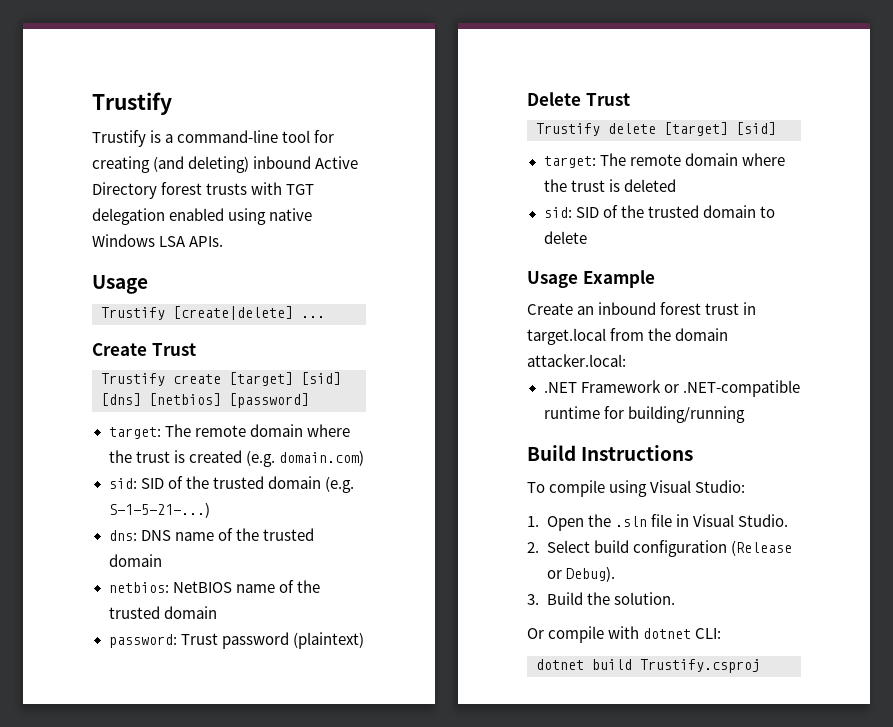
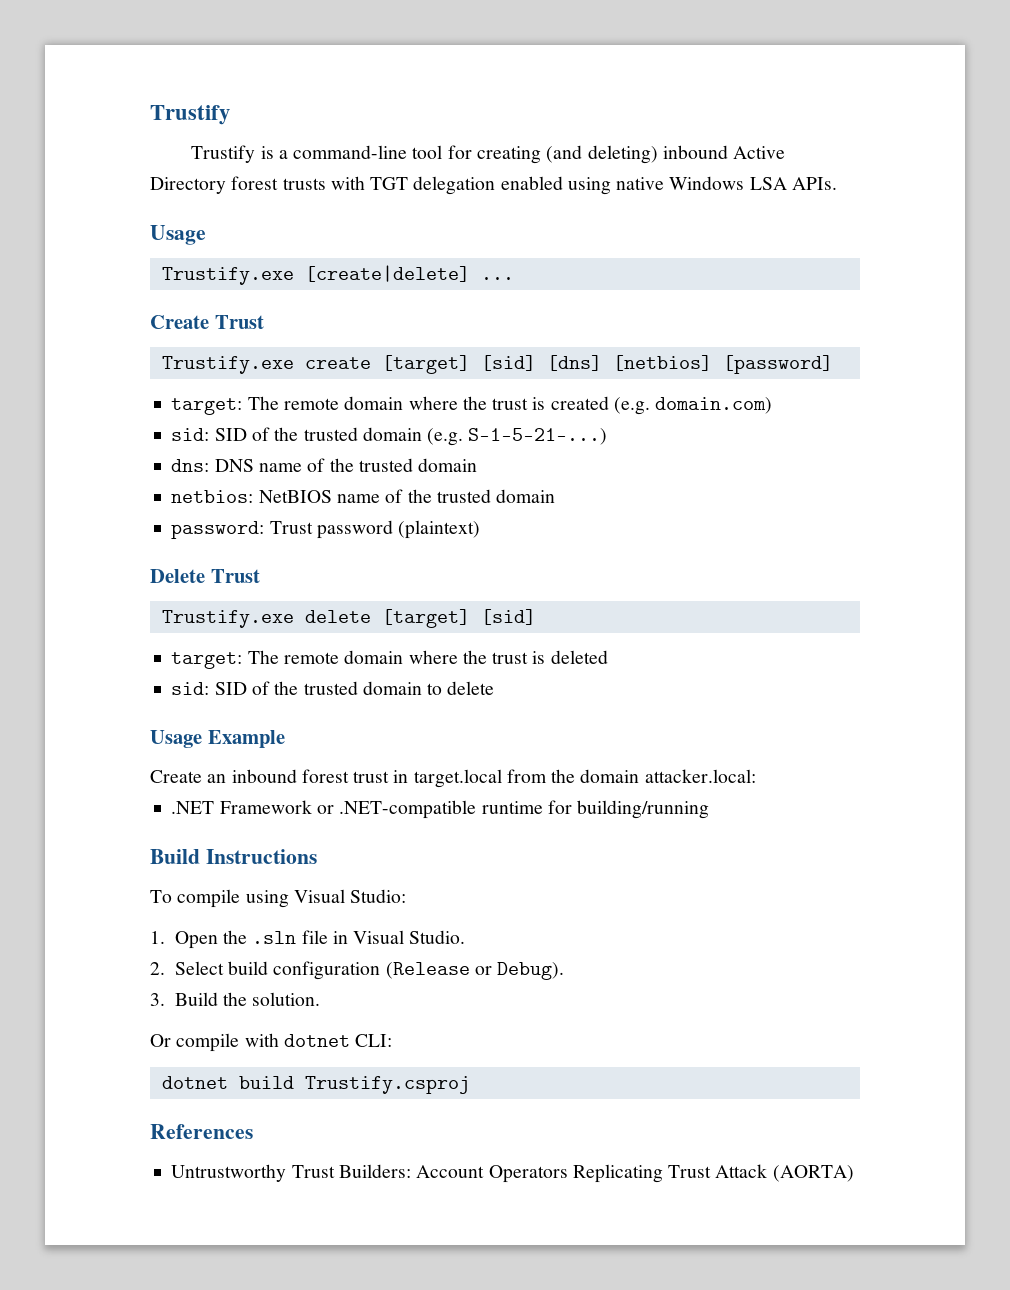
[101,307,165,320] Trustify -> [161,267,294,285] Trustify.exe
[101,373,165,386] Trustify -> [161,356,294,374] Trustify.exe
[536,123,600,136] Trustify -> [161,610,294,628] Trustify.exe
(760, 666) none -> [150,1124,253,1139] [171,1164,854,1183] // References // Untrustworthy Trust Builders: Account Operators Replicating Trust Attack (AORTA)

